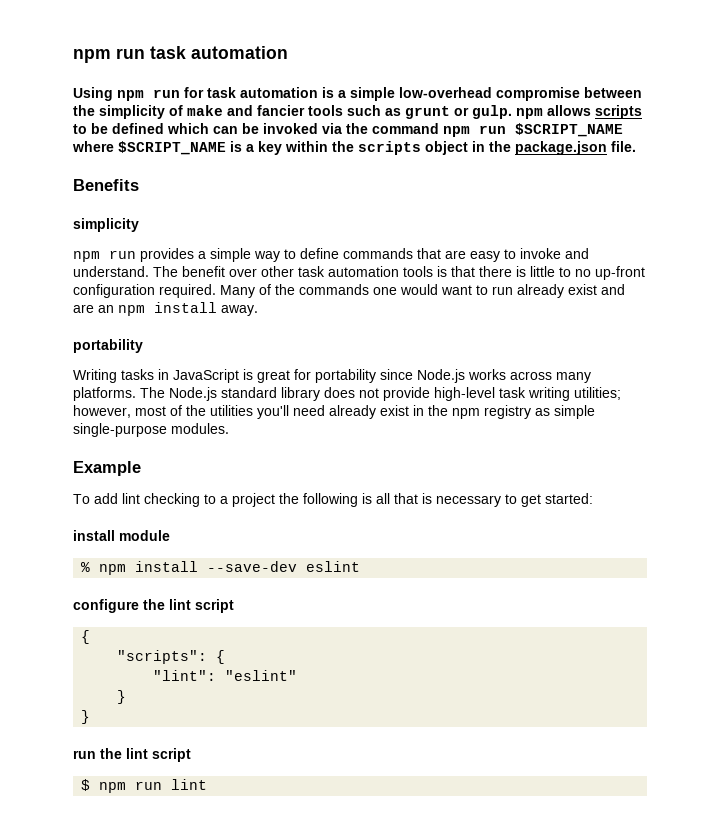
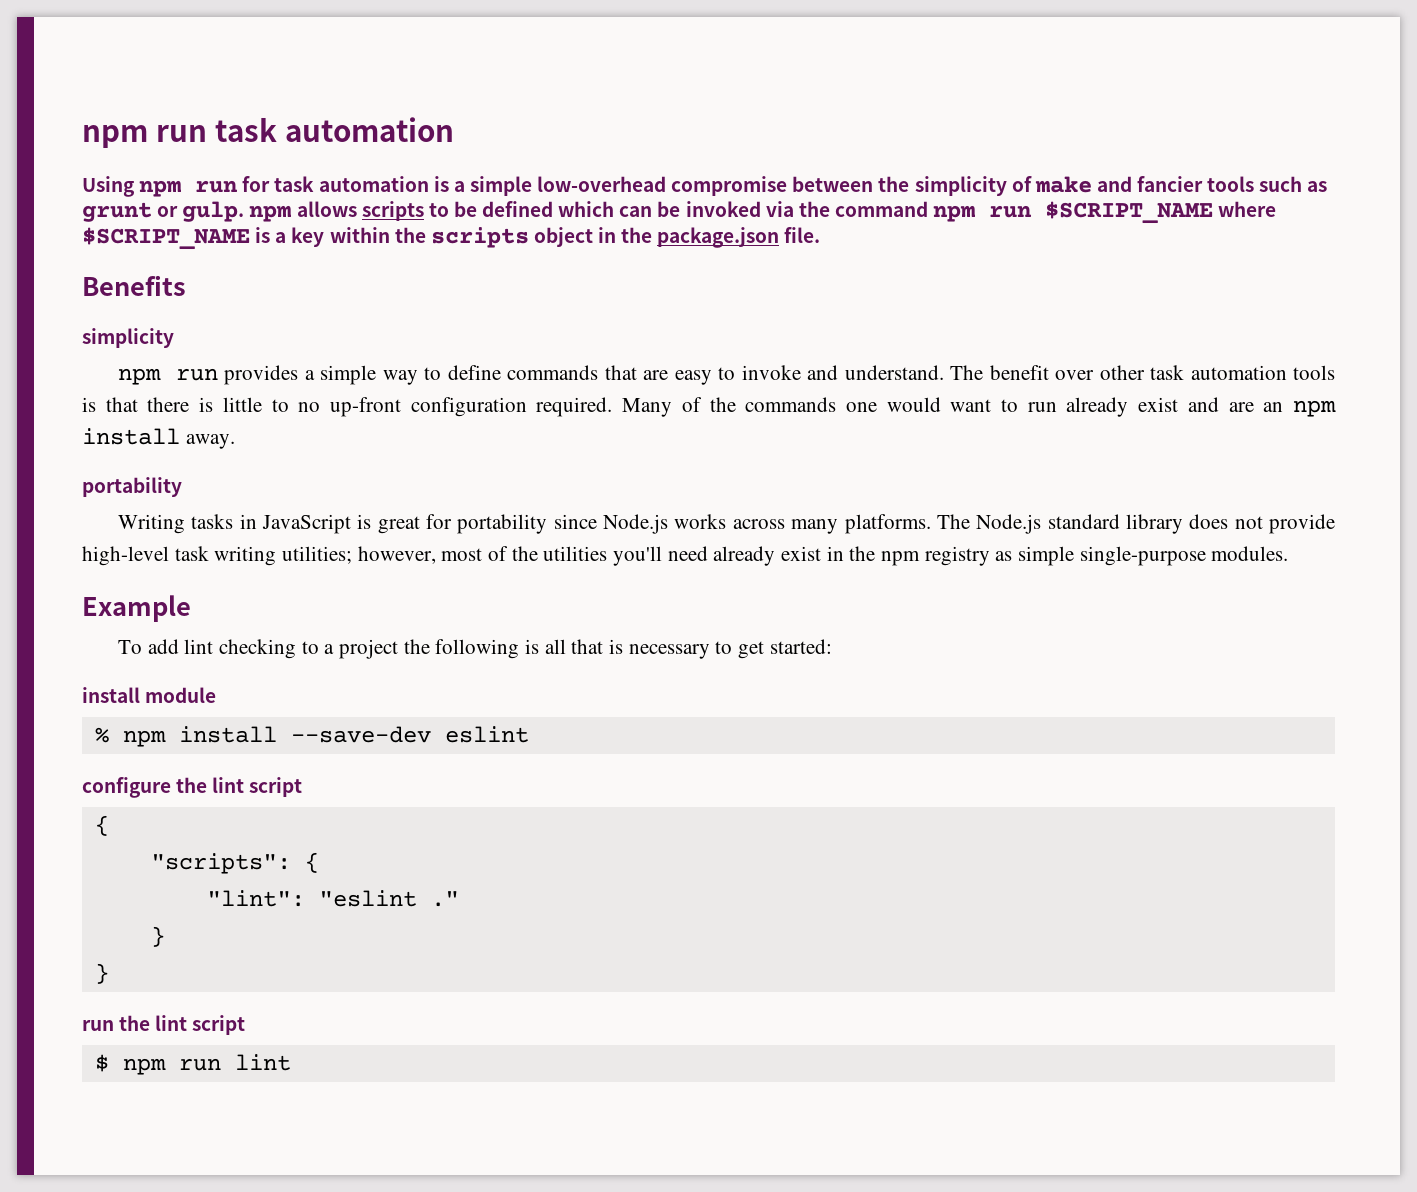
[225,670,298,681] "eslint" -> [318,890,459,907] "eslint ."

